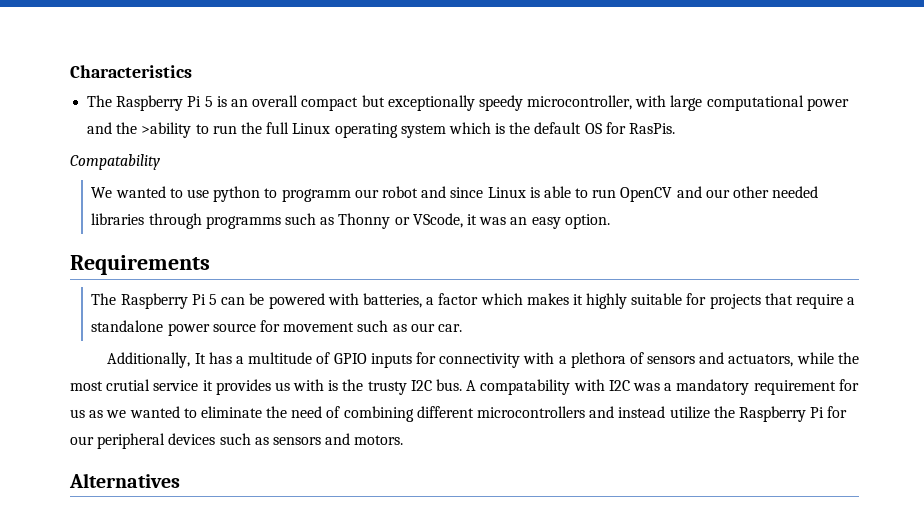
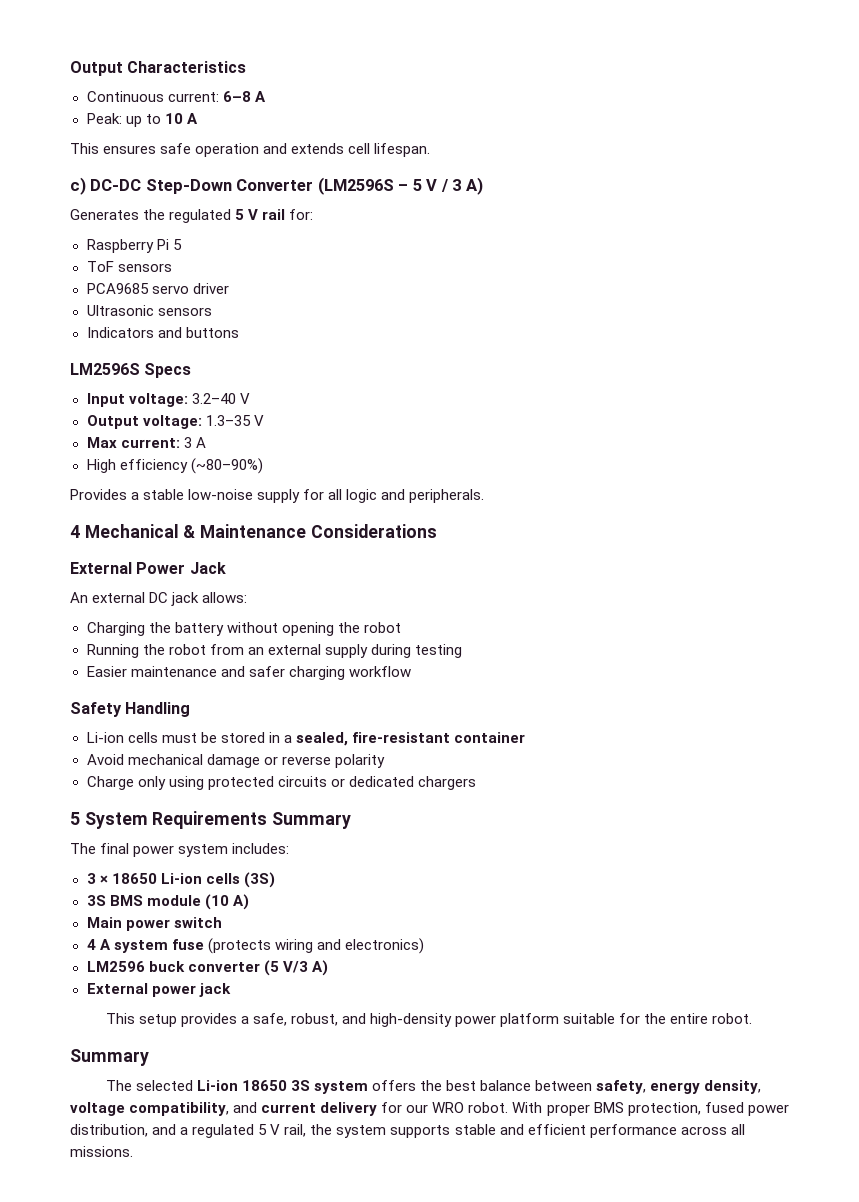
(70, 71) none -> [70,61,123,76] Output
[87,95,849,111] [87,122,676,138] [70,154,160,170] [91,186,819,202] [91,213,610,229] The Raspberry Pi 5 is an overall compact but exceptionally speedy microcontroller, with large computational power and the >ability to run the full Linux operating system which is the default OS for RasPis. // Compatability // We wanted to use python to programm our robot and since Linux is able to run OpenCV and our other needed libraries through programms such as Thonny or VScode, it was an easy option. // -> [86,91,266,102] [86,113,198,127] [70,143,431,157] [70,177,483,195] [70,209,314,223] [86,239,182,253] [86,261,172,272] [86,283,229,294] [86,305,212,316] [86,327,239,338] [70,363,192,378] [86,393,250,407] [86,415,264,429] [86,437,206,448] [86,458,263,474] [70,489,485,503] [70,524,437,538] [70,562,226,574] [70,592,248,606] [86,622,401,636] [86,644,462,658] [86,666,411,680] [70,702,191,717] [86,732,525,746] [86,754,385,768] [86,776,476,790] [70,812,148,829] Continuous current: 6–8 A // Peak: up to 10 A // This ensures safe operation and extends cell lifespan. // c) DC-DC Step-Down Converter (LM2596S – 5 V / 3 A) // Generates the regulated 5 V rail for: // Raspberry Pi 5 // ToF sensors // PCA9685 servo driver // Ultrasonic sensors // Indicators and buttons // LM2596S Specs // Input voltage: 3.2–40 V // Output voltage: 1.3–35 V // Max current: 3 A // High efficiency (~80–90%) // Provides a stable low-noise supply for all logic and peripherals. // 4 Mechanical & Maintenance Considerations // External Power Jack // An external DC jack allows: // Charging the battery without opening the robot // Running the robot from an external supply during testing // Easier maintenance and safer charging workflow // Safety Handling // Li-ion cells must be stored in a sealed, fire-resistant container // Avoid mechanical damage or reverse polarity // Charge only using protected circuits or dedicated chargers // 5 System
[91,293,856,309] [91,320,462,336] [107,352,859,368] [70,379,859,395] [70,406,848,422] [70,433,404,449] [69,473,180,488] // The Raspberry Pi 5 can be powered with batteries, a factor which makes it highly suitable for projects that require a standalone power source for movement such as our car. // Additionally, It has a multitude of GPIO inputs for connectivity with a plethora of sensors and actuators, while the most crutial service it provides us with is the trusty I2C bus. A compatability with I2C was a mandatory requirement for us as we wanted to eliminate the need of combining different microcontrollers and instead utilize the Raspberry Pi for our peripheral devices such as sensors and motors. // Alternatives -> [272,812,352,829] [70,843,290,857] [86,872,275,888] [86,894,249,910] [86,917,222,931] [86,938,424,954] [86,960,328,976] [86,983,231,997] [105,1013,753,1027] [70,1049,149,1066] [105,1080,762,1094] [70,1102,789,1116] [70,1124,745,1138] [70,1146,133,1157] Summary // The final power system includes: // 3 × 18650 Li-ion cells (3S) // 3S BMS module (10 A) // Main power switch // 4 A system fuse (protects wiring and electronics) // LM2596 buck converter (5 V/3 A) // External power jack // This setup provides a safe, robust, and high-density power platform suitable for the entire robot. // Summary // The selected Li-ion 18650 3S system offers the best balance between safety, energy density, voltage compatibility, and current delivery for our WRO robot. With proper BMS protection, fused power distribution, and a regulated 5 V rail, the system supports stable and efficient performance across all missions.

